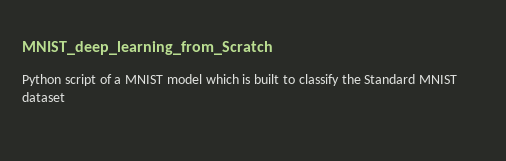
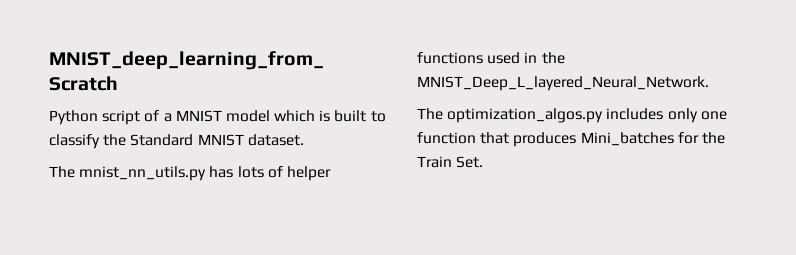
[22,92,65,102] dataset -> [247,134,304,146] [49,166,331,181] [417,52,565,64] [417,76,709,91] [417,108,727,123] [417,132,725,147] [417,156,484,168] dataset. // The mnist_nn_utils.py has lots of helper functions used in the MNIST_Deep_L_layered_Neural_Network. // The optimization_algos.py includes only one function that produces Mini_batches for the Train Set.

